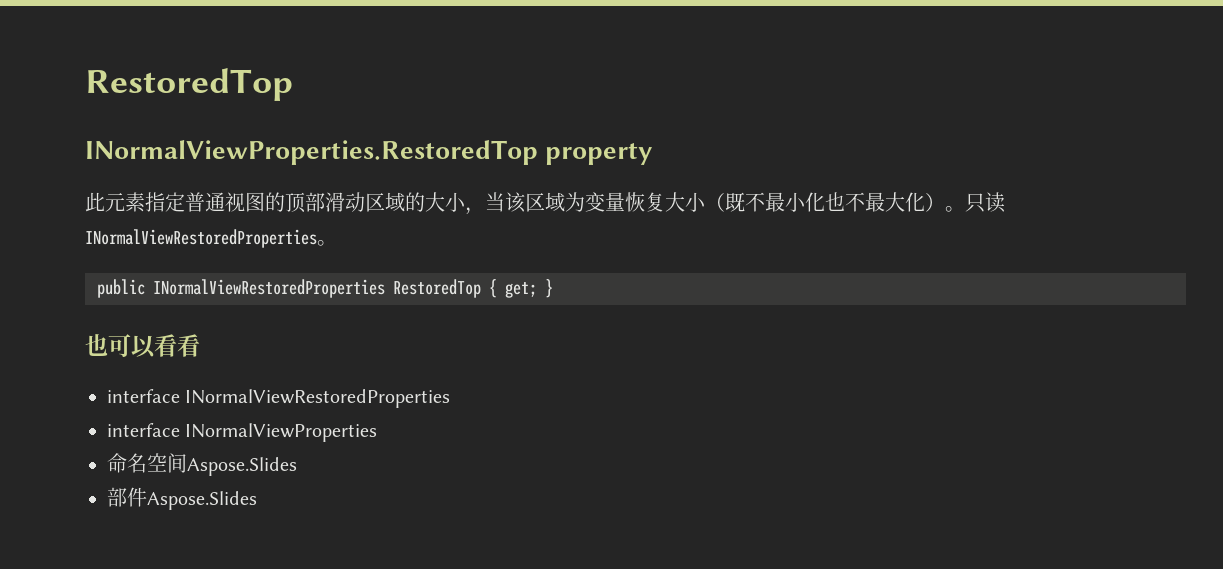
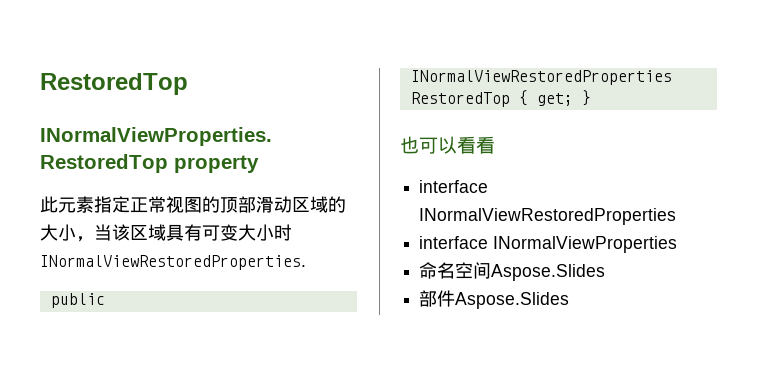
[185,192,225,212] 普通 -> [130,196,166,213] 正常
[565,192,1005,213] [85,229,337,248] 为变量恢复大小（既不最小化也不最大化）。只读INormalViewRestoredProperties。 -> [166,224,292,241] [40,255,306,270] 具有可变大小时INormalViewRestoredProperties.

